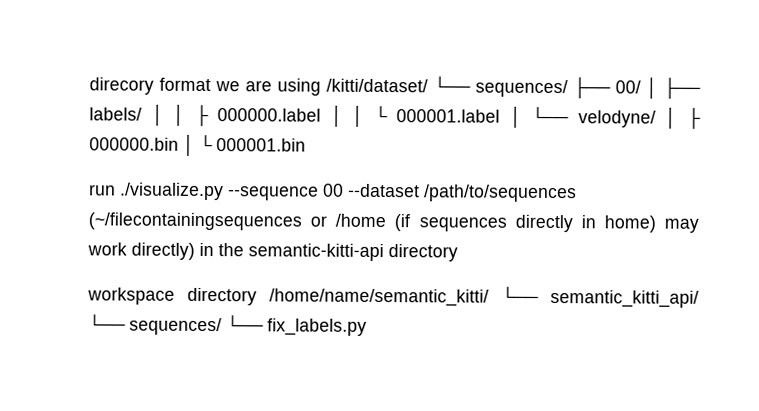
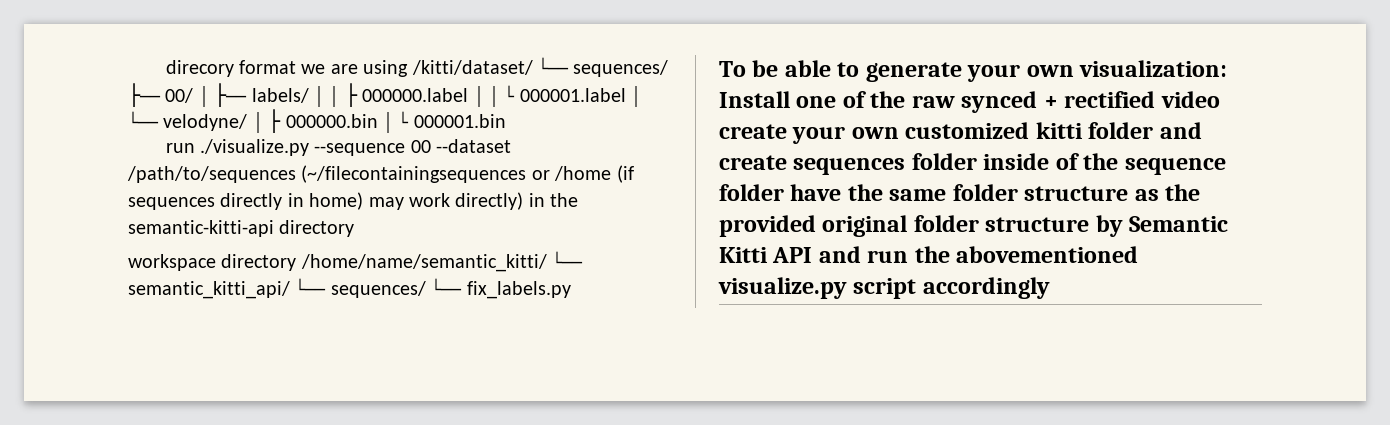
(367, 327) none -> [719,60,1228,82] [719,91,1220,113] [719,122,1202,144] [719,153,1226,175] [719,184,1201,201] [719,215,1229,237] [719,246,1139,263] [718,277,1050,299] // To be able to generate your own visualization: Install one of the raw synced + rectified video create your own customized kitti folder and create sequences folder inside of the sequence folder have the same folder structure as the provided original folder structure by Semantic Kitti API and run the abovementioned visualize.py script accordingly

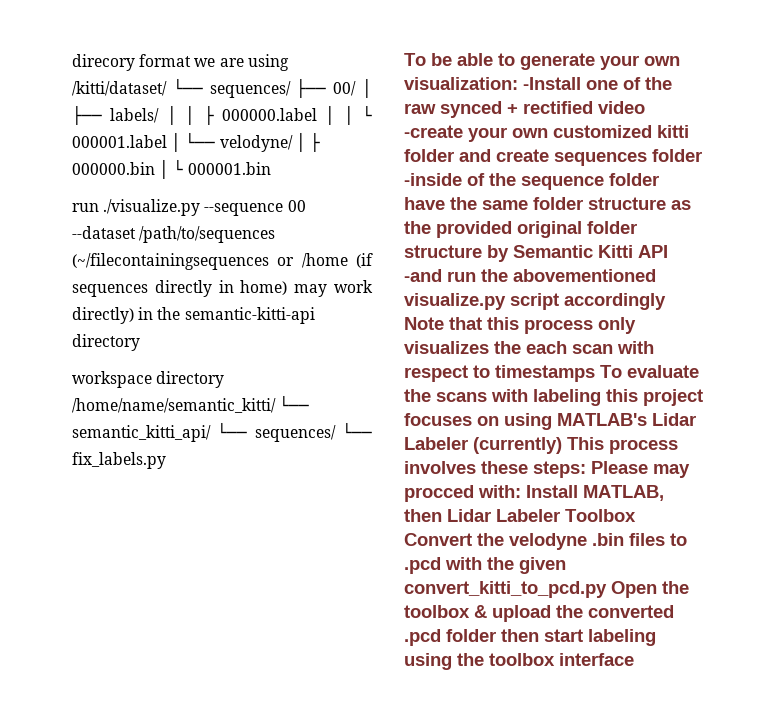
[719,91,790,108] Install -> [523,77,581,90] -Install
[719,124,787,139] create -> [404,125,463,138] -create
[983,153,1050,170] inside -> [404,173,462,186] -inside
[818,246,861,263] and -> [404,269,442,282] -and
(1050, 288) none -> [404,317,636,334] [404,341,654,354] [404,365,699,382] [404,389,703,406] [404,413,696,430] [404,437,678,454] [404,461,690,478] [404,485,664,502] [404,509,636,522] [404,533,687,550] [404,557,566,574] [404,581,689,598] [404,605,674,622] [404,629,656,646] [404,653,634,670] Note that this process only visualizes the each scan with respect to timestamps To evaluate the scans with labeling this project focuses on using MATLAB's Lidar Labeler (currently) This process involves these steps: Please may procced with: Install MATLAB, then Lidar Labeler Toolbox Convert the velodyne .bin files to .pcd with the given convert_kitti_to_pcd.py Open the toolbox & upload the converted .pcd folder then start labeling using the toolbox interface

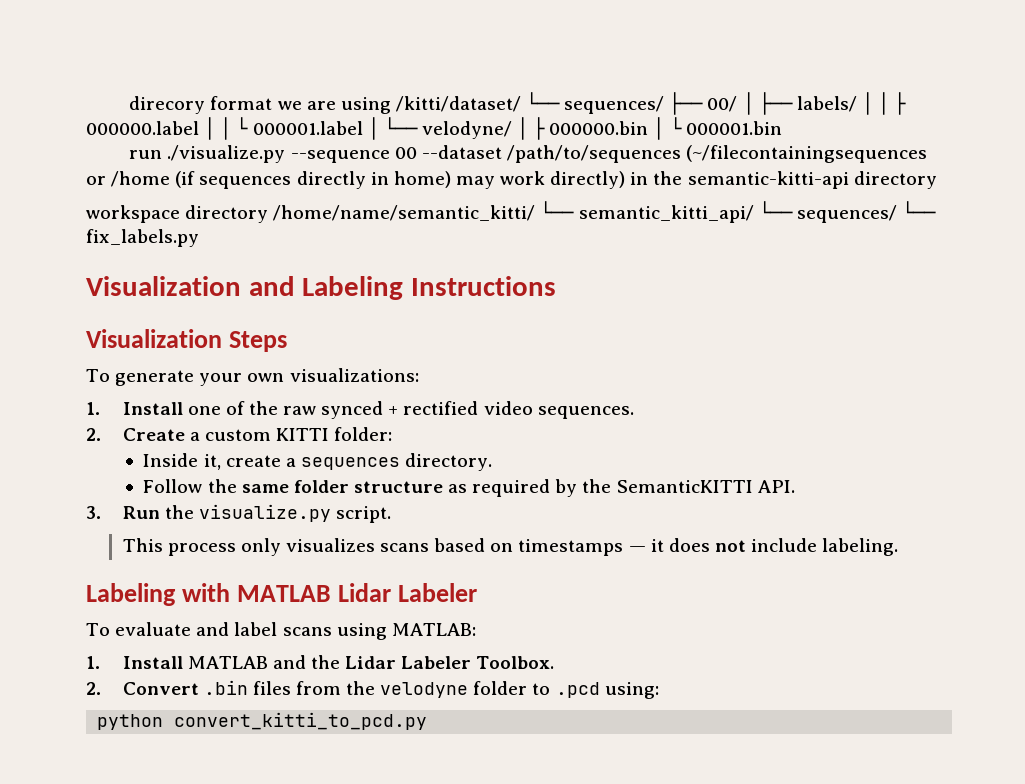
[404,53,680,70] [404,77,581,90] To be able to generate your own visualization: -Install -> [86,276,557,300] [86,329,287,352] [86,368,419,386] [86,402,183,415] Visualization and Labeling Instructions // Visualization Steps // To generate your own visualizations: // 1. Install
[404,125,689,142] [404,149,702,166] [404,173,659,190] [404,197,445,210] -create your own customized kitti folder and create sequences folder -inside of the sequence folder have -> [537,406,634,419] [86,427,393,441] [143,453,493,471] [143,479,203,493] sequences. // 2. Create a custom KITTI folder: // Inside it, create a sequences directory. // Follow
[404,221,637,238] [404,245,668,262] [404,269,656,282] [404,293,666,310] [404,317,636,334] [404,341,654,354] [404,365,699,382] [404,389,703,406] [404,413,696,430] [404,437,678,454] [404,461,690,478] [404,485,664,502] [404,509,636,522] [404,533,687,550] [404,557,566,574] [404,581,689,598] [404,605,674,622] [404,629,656,646] [404,653,634,670] the provided original folder structure by Semantic Kitti API -and run the abovementioned visualize.py script accordingly Note that this process only visualizes the each scan with respect to timestamps To evaluate the scans with labeling this project focuses on using MATLAB's Lidar Labeler (currently) This process involves these steps: Please may procced with: Install MATLAB, then Lidar Labeler Toolbox Convert the velodyne .bin files to .pcd with the given convert_kitti_to_pcd.py Open the toolbox & upload the converted .pcd folder then start labeling using the toolbox interface -> [472,479,795,497] [86,504,391,523] [122,538,899,556] [86,583,477,606] [86,622,476,640] [86,655,555,669] [86,680,659,699] [97,712,428,730] required by the SemanticKITTI API. // 3. Run the visualize.py script. // This process only visualizes scans based on timestamps — it does not include labeling. // Labeling with MATLAB Lidar Labeler // To evaluate and label scans using MATLAB: // 1. Install MATLAB and the Lidar Labeler Toolbox. // 2. Convert .bin files from the velodyne folder to .pcd using: // python convert_kitti_to_pcd.py

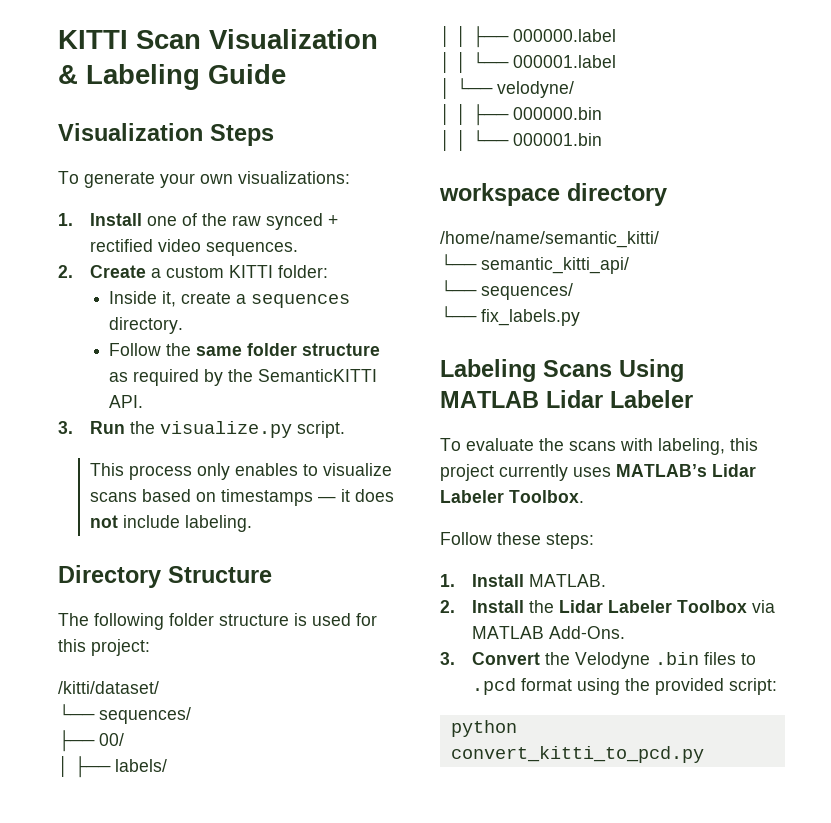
[129,92,907,115] [86,117,782,140] [129,145,928,163] [86,171,937,189] [86,201,936,223] [86,229,199,247] [86,276,557,300] direcory format we are using /kitti/dataset/ └── sequences/ ├── 00/ │ ├── labels/ │ │ ├ 000000.label │ │ └ 000001.label │ └── velodyne/ │ ├ 000000.bin │ └ 000001.bin // run ./visualize.py --sequence 00 --dataset /path/to/sequences (~/filecontainingsequences or /home (if sequences directly in home) may work directly) in the semantic-kitti-api directory // workspace directory /home/name/semantic_kitti/ └── semantic_kitti_api/ └── sequences/ └── fix_labels.py // Visualization and Labeling Instructions -> [58,29,378,49] [58,64,286,90] KITTI Scan Visualization & Labeling Guide
[285,538,375,552] visualizes -> [235,463,393,476] enables to visualize
[86,583,230,606] // Labeling with -> [58,565,272,588] [58,613,377,630] [58,639,150,656] [58,681,159,694] [58,704,191,724] [58,730,124,752] [58,756,167,778] [440,26,616,48] [440,52,616,73] [440,78,574,99] [440,104,602,126] [440,130,602,151] [439,183,667,206] [440,231,659,248] [440,254,629,274] [440,280,573,300] [440,306,580,326] [440,359,684,382] // Directory Structure // The following folder structure is used for this project: // /kitti/dataset/ // └── sequences/ // ├── 00/ // │ ├── labels/ // │ │ ├── 000000.label // │ │ └── 000001.label // │ └── velodyne/ // │ │ ├── 000000.bin // │ │ └── 000001.bin // workspace directory // /home/name/semantic_kitti/ // └── semantic_kitti_api/ // └── sequences/ // └── fix_labels.py // Labeling Scans Using
[196,622,476,640] [86,655,555,669] [86,680,659,699] and label scans using MATLAB: // 1. Install MATLAB and the Lidar Labeler Toolbox. // 2. Convert .bin files from the velodyne folder to .pcd using: -> [539,438,758,455] [440,464,756,481] [440,490,584,503] [440,532,594,549] [440,574,607,587] [440,600,776,613] [472,626,626,639] [440,652,757,669] [472,678,778,695] the scans with labeling, this project currently uses MATLAB’s Lidar Labeler Toolbox. // Follow these steps: // 1. Install MATLAB. // 2. Install the Lidar Labeler Toolbox via MATLAB Add-Ons. // 3. Convert the Velodyne .bin files to .pcd format using the provided script:

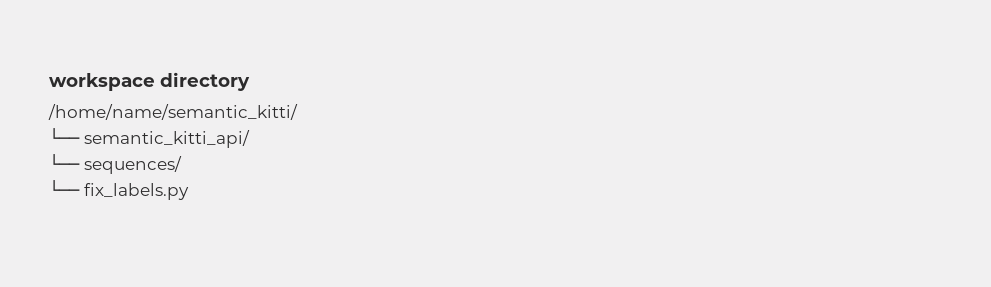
[58,29,378,49] [58,64,286,90] [58,123,274,146] [58,171,350,188] [58,213,339,230] [90,239,299,256] [58,265,329,278] [109,291,351,308] [109,317,184,334] [109,343,381,356] [109,369,378,386] [109,395,144,408] [58,421,346,438] [90,463,393,480] [90,489,395,506] [90,515,253,532] [58,565,272,588] [58,613,377,630] [58,639,150,656] [58,681,159,694] [58,704,191,724] [58,730,124,752] [58,756,167,778] [440,26,616,48] [440,52,616,73] [440,78,574,99] [440,104,602,126] [440,130,602,151] KITTI Scan Visualization & Labeling Guide // Visualization Steps // To generate your own visualizations: // 1. Install one of the raw synced + rectified video sequences. // 2. Create a custom KITTI folder: // Inside it, create a sequences directory. // Follow the same folder structure as required by the SemanticKITTI API. // 3. Run the visualize.py script. // This process only enables to visualize scans based on timestamps — it does not include labeling. // Directory Structure // The following folder structure is used for this project: // /kitti/dataset/ // └── sequences/ // ├── 00/ // │ ├── labels/ // │ │ ├── 000000.label // │ │ └── 000001.label // │ └── velodyne/ // │ │ ├── 000000.bin // │ │ └── 000001.bin // -> (49, 82) none
[440,359,684,382] [440,390,693,408] [440,438,758,455] [440,464,756,481] [440,490,584,503] [440,532,594,549] [440,574,607,587] [440,600,776,613] [472,626,626,639] [440,652,757,669] [472,678,778,695] [450,720,517,737] [450,746,704,763] // Labeling Scans Using MATLAB Lidar Labeler // To evaluate the scans with labeling, this project currently uses MATLAB’s Lidar Labeler Toolbox. // Follow these steps: // 1. Install MATLAB. // 2. Install the Lidar Labeler Toolbox via MATLAB Add-Ons. // 3. Convert the Velodyne .bin files to .pcd format using the provided script: // python convert_kitti_to_pcd.py -> (189, 191) none

